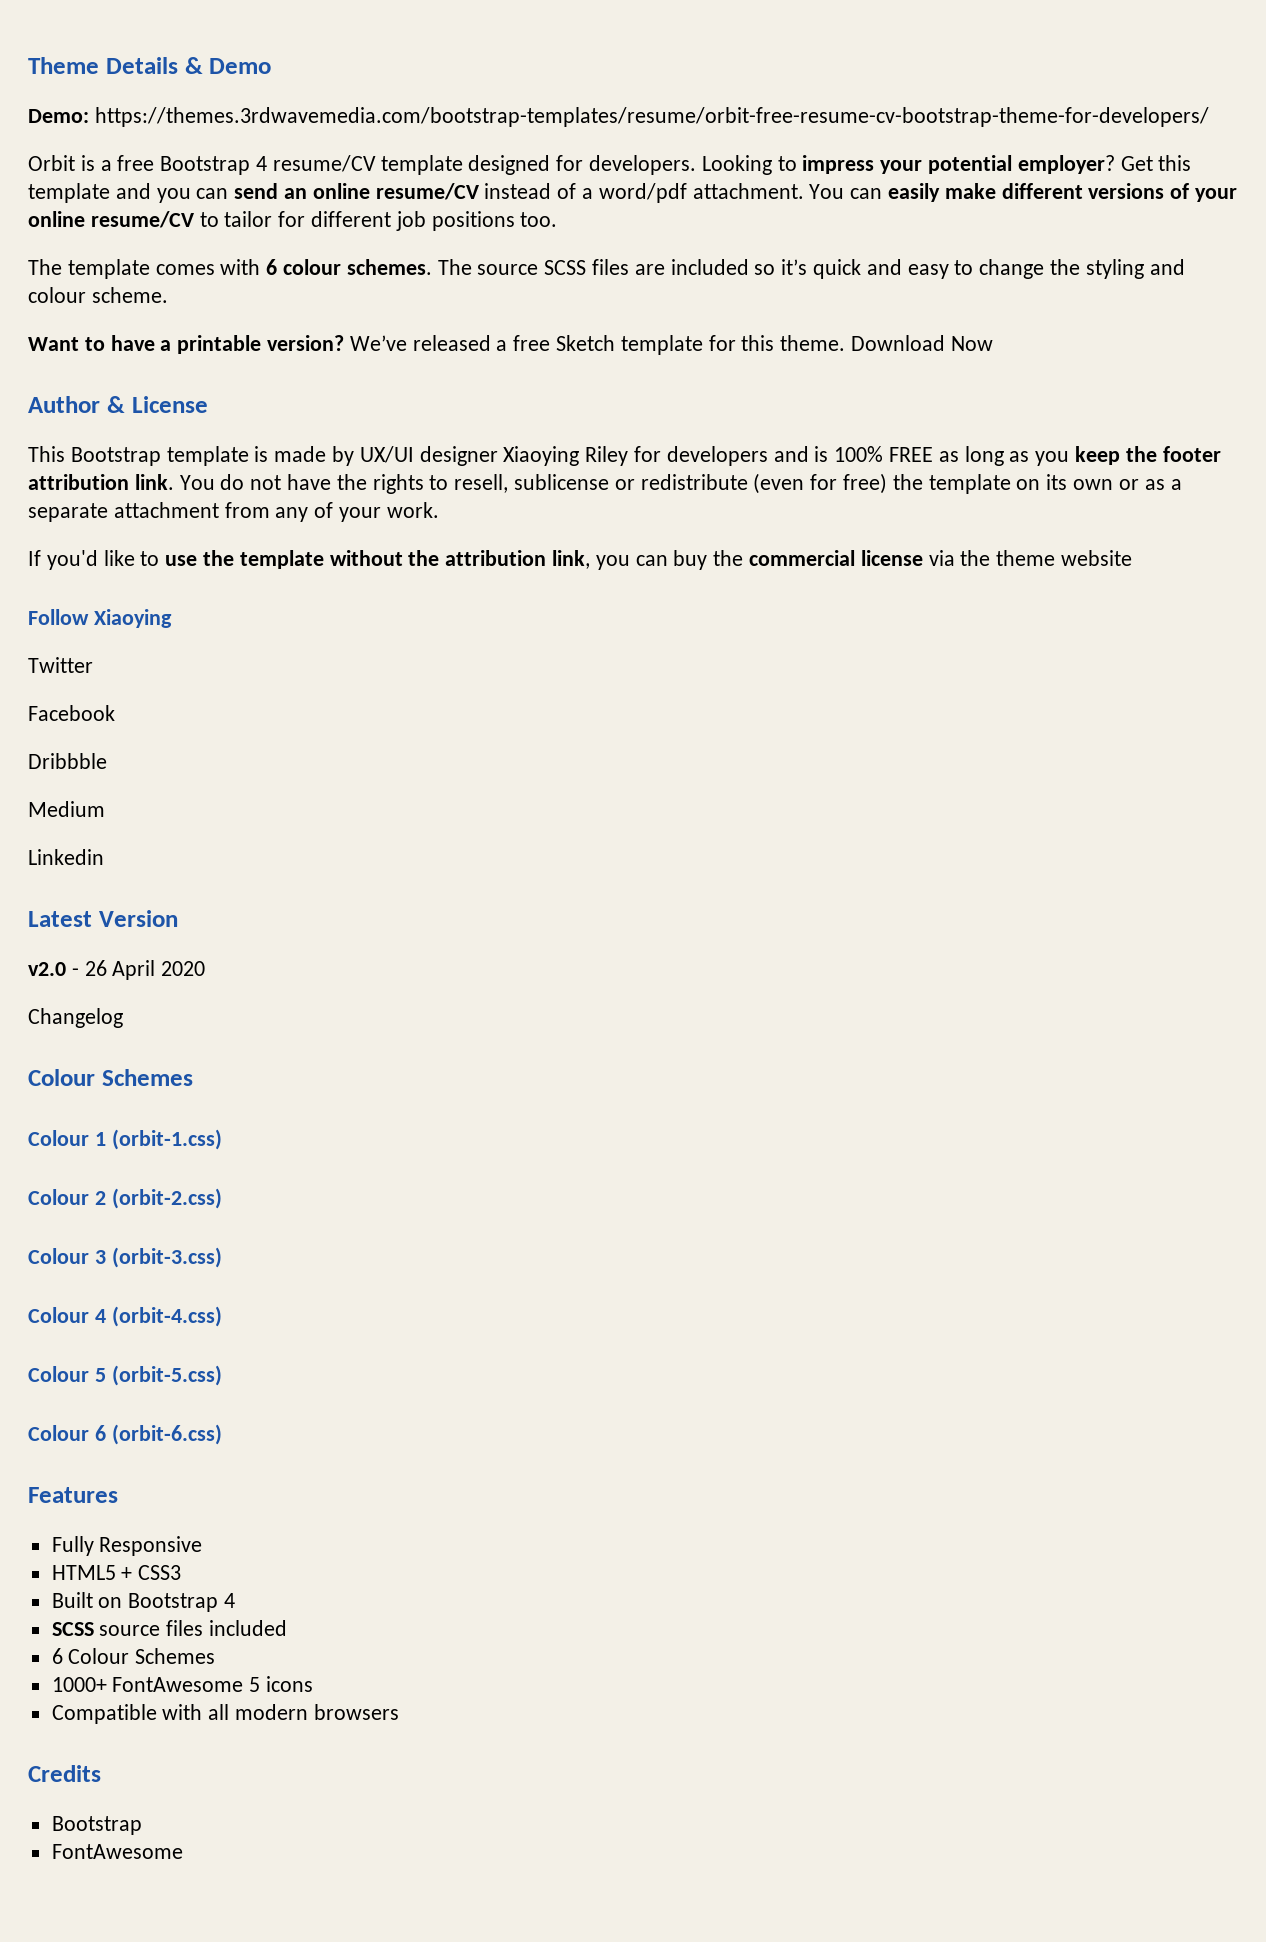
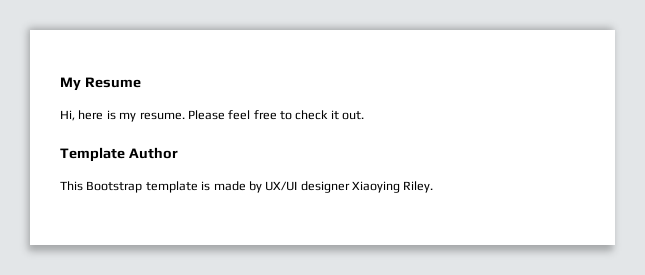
[28,57,272,74] [28,107,1209,127] [28,155,1192,175] [28,183,1238,203] [28,211,558,231] [28,259,1185,279] [28,287,168,303] [28,335,993,355] Theme Details & Demo // Demo: https://themes.3rdwavemedia.com/bootstrap-templates/resume/orbit-free-resume-cv-bootstrap-theme-for-developers/ // Orbit is a free Bootstrap 4 resume/CV template designed for developers. Looking to impress your potential employer? Get this template and you can send an online resume/CV instead of a word/pdf attachment. You can easily make different versions of your online resume/CV to tailor for different job positions too. // The template comes with 6 colour schemes. The source SCSS files are included so it’s quick and easy to change the styling and colour scheme. // Want to have a printable version? We’ve released a free Sketch template for this theme. Download Now // -> [60,77,141,91] [60,110,365,122] [60,147,125,162] My Resume // Hi, here is my resume. Please feel free to check it out. // Template
[106,396,208,413] & License -> (178, 153) none
[585,446,1221,466] [28,473,1182,494] [28,502,439,522] [28,550,1133,570] [28,609,172,628] [28,657,93,673] [28,705,115,721] [28,753,107,769] [28,801,105,817] [28,849,104,865] [28,910,178,927] [28,960,206,980] [28,1008,123,1028] [28,1069,193,1086] [28,1129,222,1150] [28,1188,222,1209] [28,1247,222,1268] [28,1306,222,1327] [28,1365,222,1386] [28,1424,222,1445] [28,1487,118,1503] [51,1536,203,1556] [51,1565,182,1580] [51,1592,236,1612] [51,1620,288,1636] [51,1648,216,1664] [51,1676,314,1692] [51,1704,399,1724] [28,1765,101,1782] [51,1816,142,1835] [51,1844,183,1859] Riley for developers and is 100% FREE as long as you keep the footer attribution link. You do not have the rights to resell, sublicense or redistribute (even for free) the template on its own or as a separate attachment from any of your work. // If you'd like to use the template without the attribution link, you can buy the commercial license via the theme website // Follow Xiaoying // Twitter // Facebook // Dribbble // Medium // Linkedin // Latest Version // v2.0 - 26 April 2020 // Changelog // Colour Schemes // Colour 1 (orbit-1.css) // Colour 2 (orbit-2.css) // Colour 3 (orbit-3.css) // Colour 4 (orbit-4.css) // Colour 5 (orbit-5.css) // Colour 6 (orbit-6.css) // Features // Fully Responsive // HTML5 + CSS3 // Built on Bootstrap 4 // SCSS source files included // 6 Colour Schemes // 1000+ FontAwesome 5 icons // Compatible with all modern browsers // Credits // Bootstrap // FontAwesome -> [403,181,434,193] Riley.

